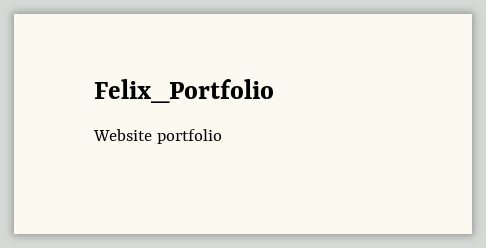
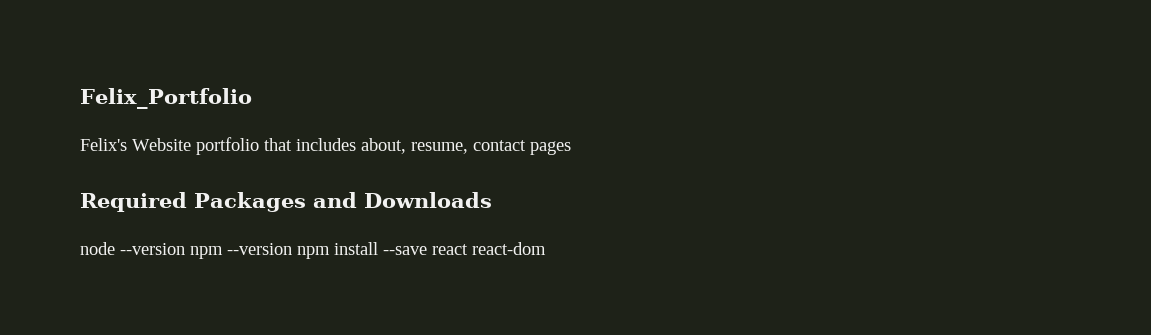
(274, 91) none -> [80,138,127,151] Felix's
(222, 136) none -> [264,138,571,155] [80,192,492,212] [80,242,546,259] that includes about, resume, contact pages // Required Packages and Downloads // node --version npm --version npm install --save react react-dom

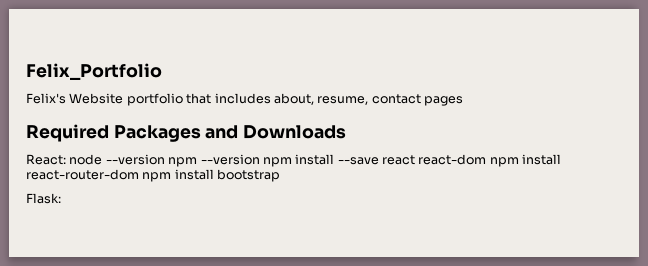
(492, 200) none -> [26,154,66,165] React:
(546, 248) none -> [489,154,562,167] [26,169,281,182] [26,193,61,204] npm install react-router-dom npm install bootstrap // Flask:

